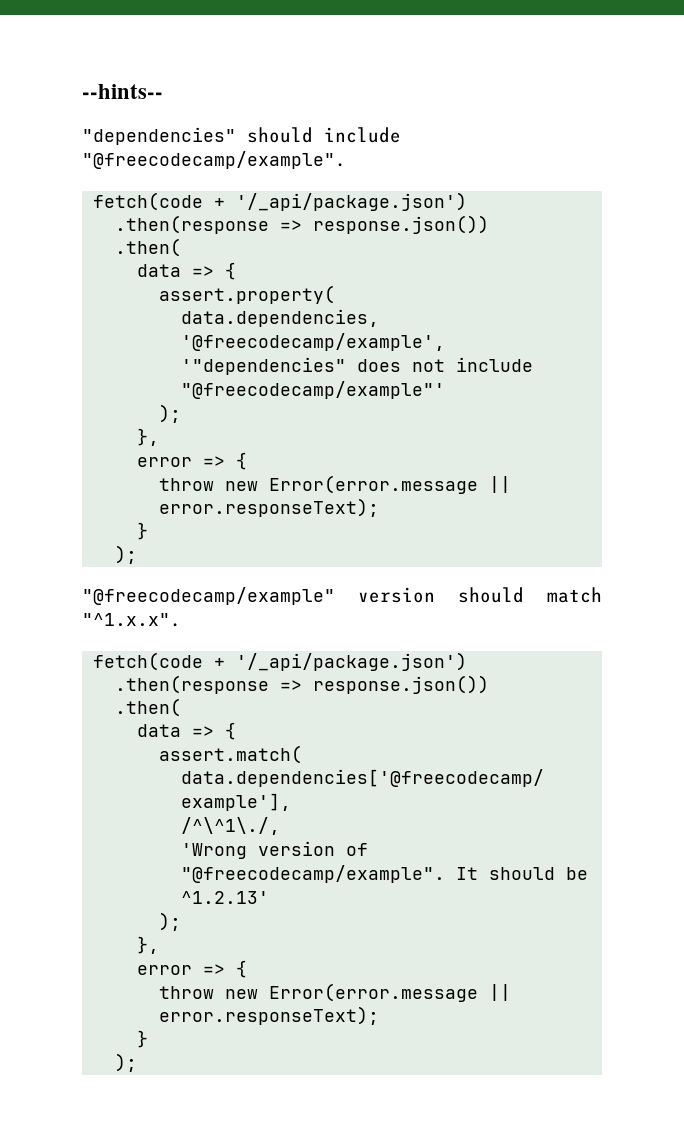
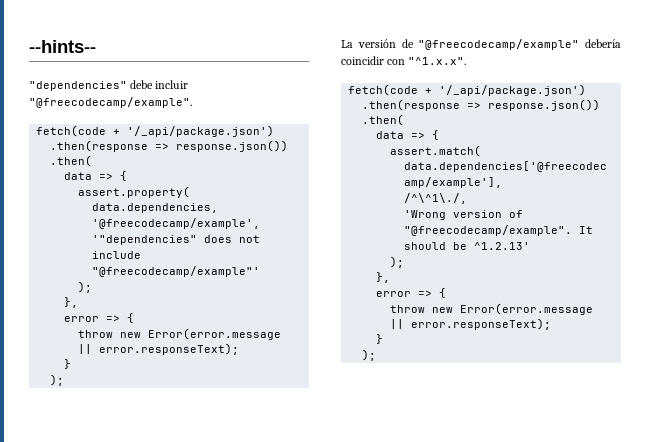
[247,127,401,143] should include -> [130,80,189,89] debe incluir
[82,587,602,605] "@freecodecamp/example" version should match -> [341,39,621,50] [341,56,406,65] La versión de "@freecodecamp/example" debería coincidir con

